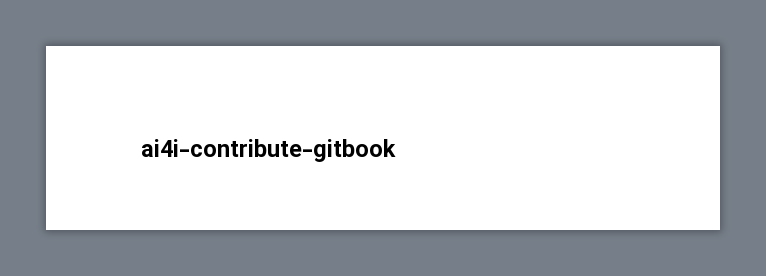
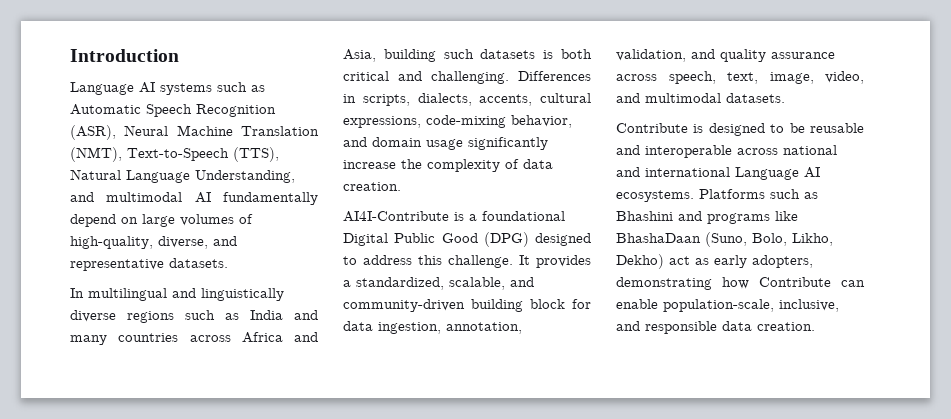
[141,139,396,162] ai4i-contribute-gitbook -> [70,49,179,62] [70,82,265,95] [70,104,276,117] [70,125,319,140] [70,147,279,162] [70,169,295,183] [70,192,318,205] [70,214,253,227] [70,236,237,249] [70,258,228,271] [70,288,284,301] [70,310,318,323] [70,332,318,345] [343,49,592,62] [343,71,591,84] [343,93,591,106] [343,115,572,128] [343,137,548,150] [343,159,553,172] [343,182,401,191] [343,211,565,222] [343,232,591,247] [343,255,591,268] [343,277,534,290] [343,299,591,312] [343,321,522,334] [616,49,835,62] [616,71,864,84] [616,93,785,103] [616,123,864,136] [616,145,837,158] [616,167,820,180] [616,189,818,202] [616,211,798,224] [616,232,833,247] [616,254,813,269] [616,277,865,290] [616,299,839,312] [616,321,815,334] Introduction // Language AI systems such as Automatic Speech Recognition (ASR), Neural Machine Translation (NMT), Text-to-Speech (TTS), Natural Language Understanding, and multimodal AI fundamentally depend on large volumes of high-quality, diverse, and representative datasets. // In multilingual and linguistically diverse regions such as India and many countries across Africa and Asia, building such datasets is both critical and challenging. Differences in scripts, dialects, accents, cultural expressions, code-mixing behavior, and domain usage significantly increase the complexity of data creation. // AI4I-Contribute is a foundational Digital Public Good (DPG) designed to address this challenge. It provides a standardized, scalable, and community-driven building block for data ingestion, annotation, validation, and quality assurance across speech, text, image, video, and multimodal datasets. // Contribute is designed to be reusable and interoperable across national and international Language AI ecosystems. Platforms such as Bhashini and programs like BhashaDaan (Suno, Bolo, Likho, Dekho) act as early adopters, demonstrating how Contribute can enable population-scale, inclusive, and responsible data creation.

